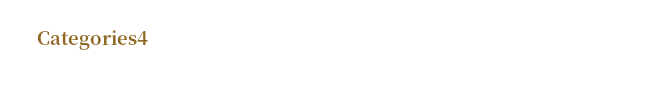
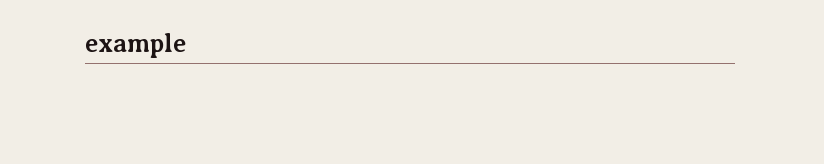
[37,30,148,50] Categories4 -> [85,33,186,58] example

